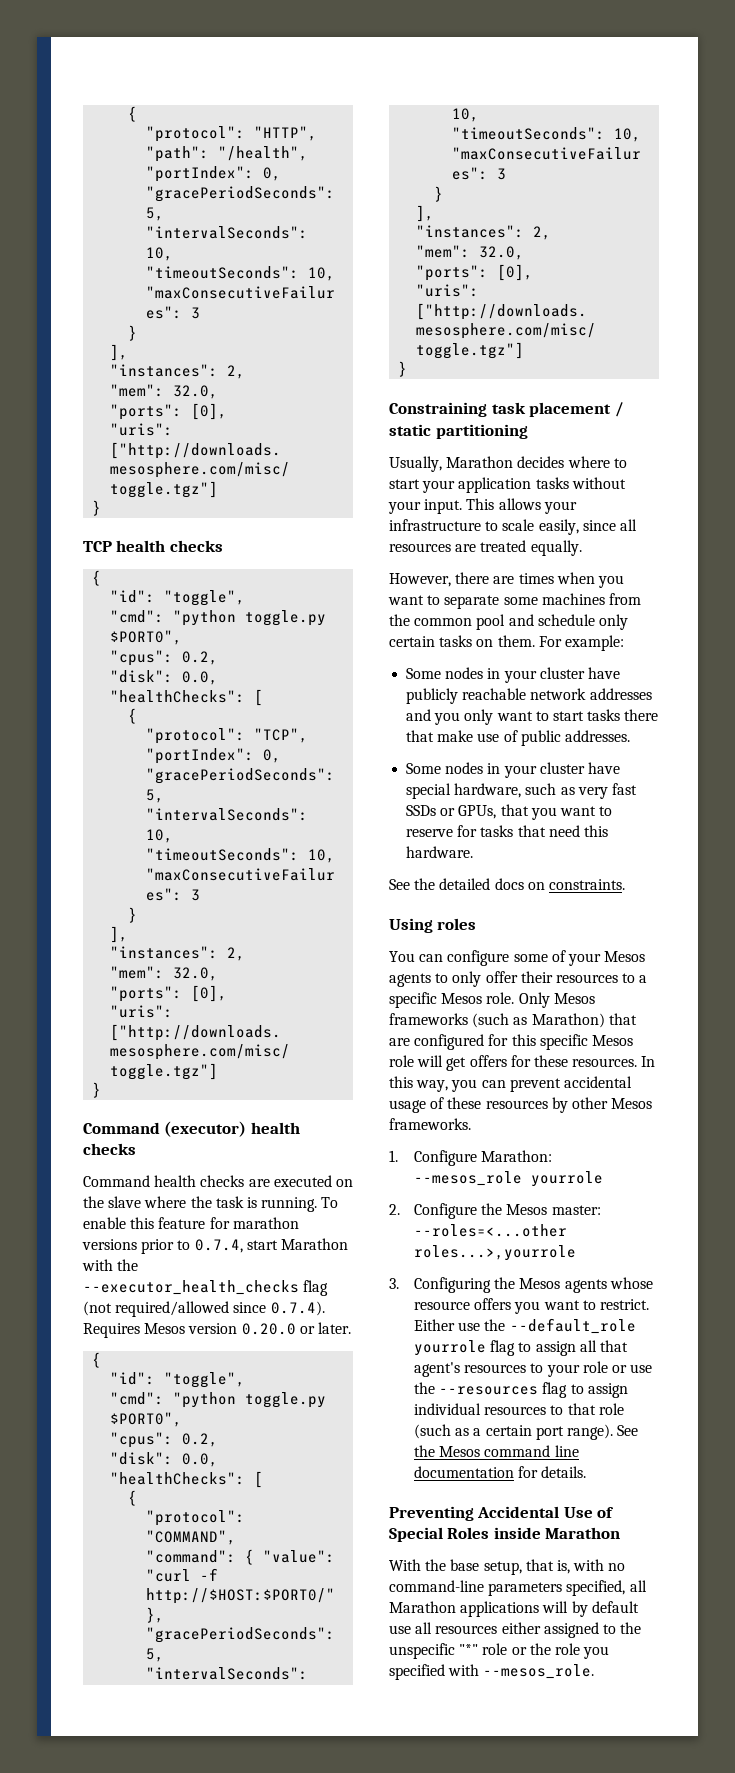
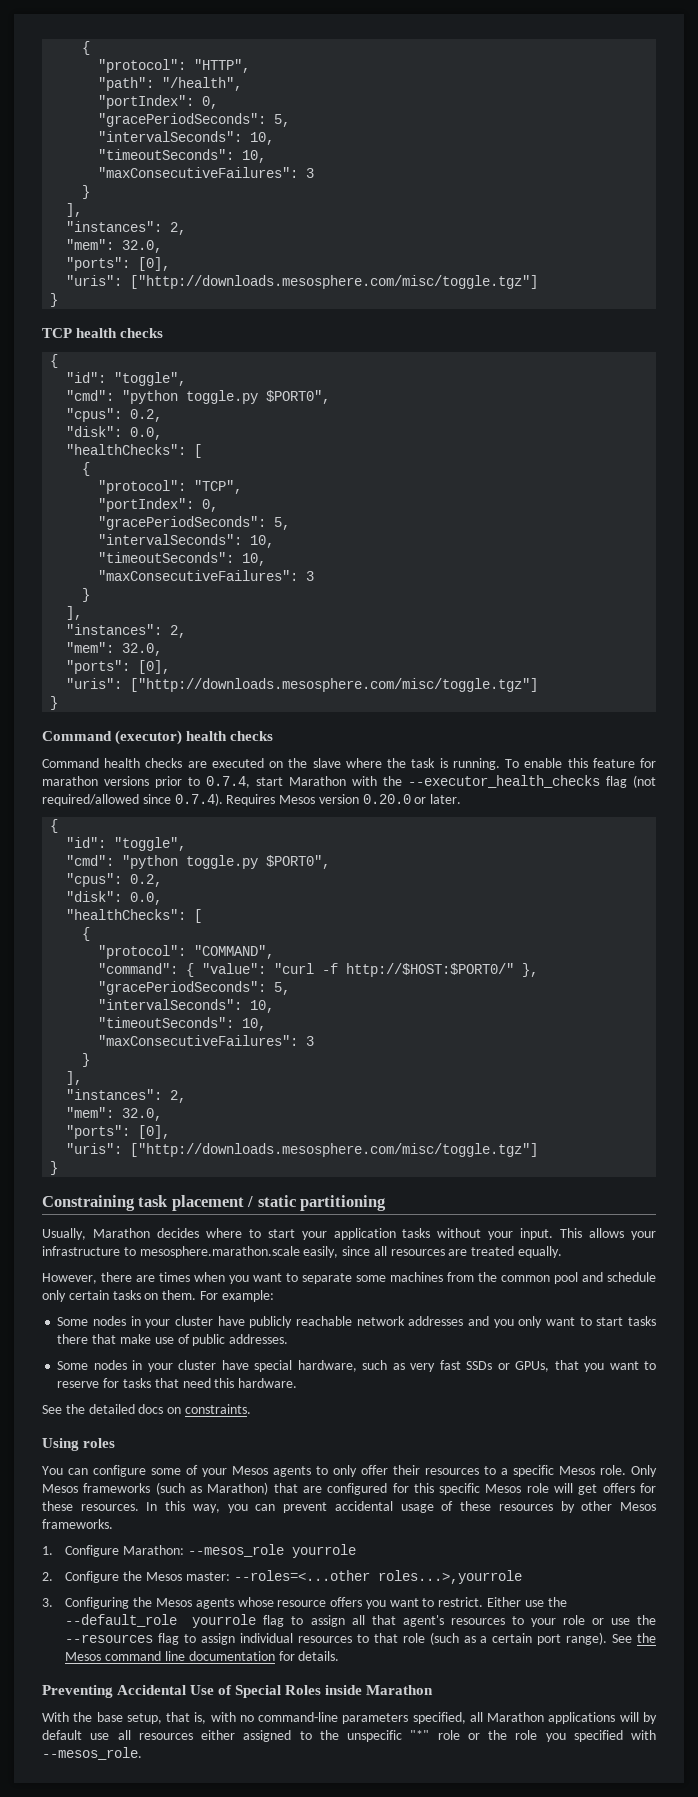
[502,519,535,531] scale -> [139,1246,300,1258] mesosphere.marathon.scale

